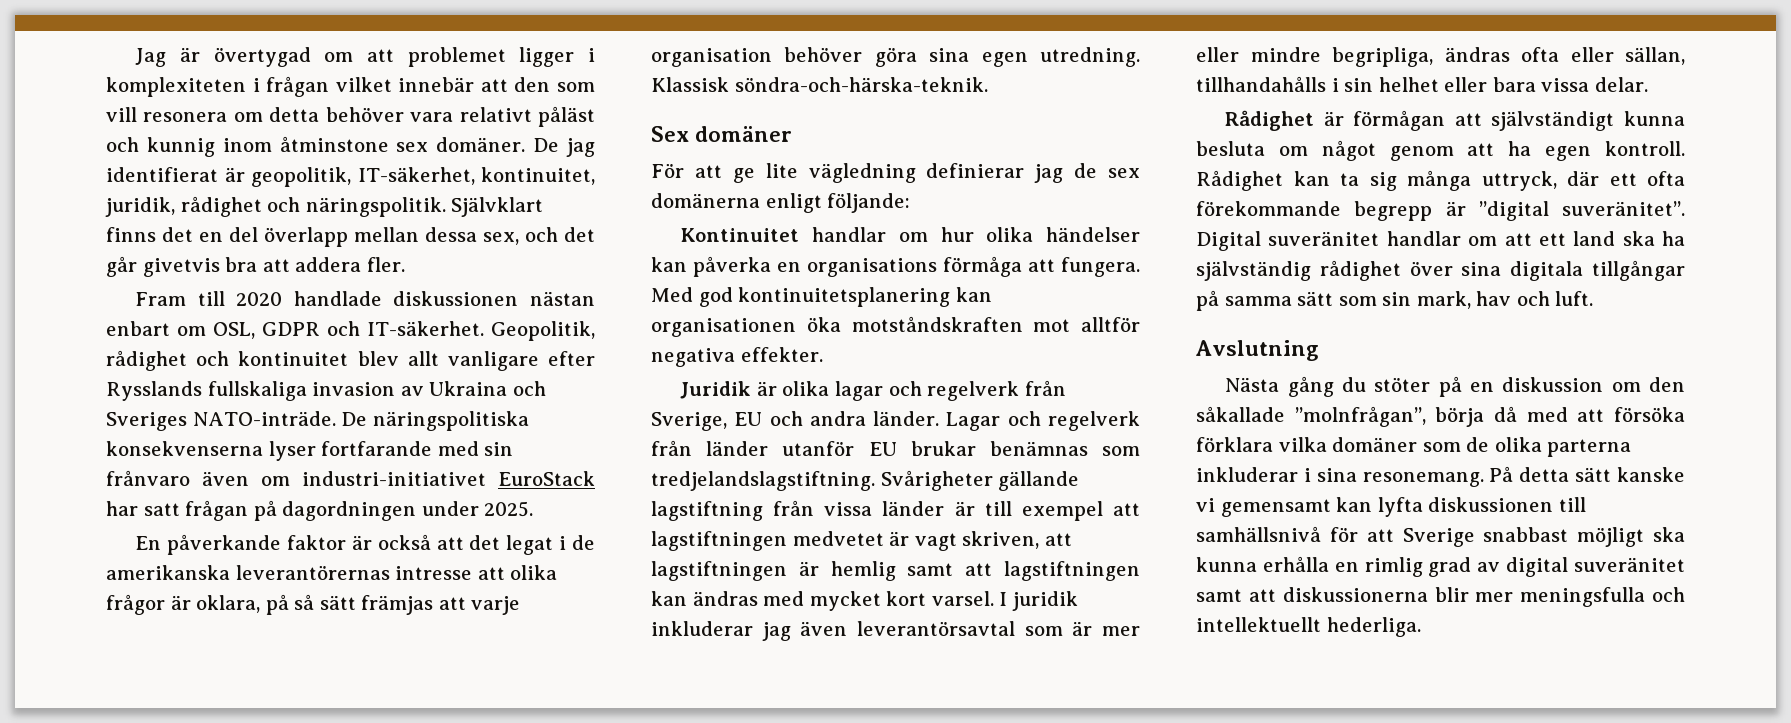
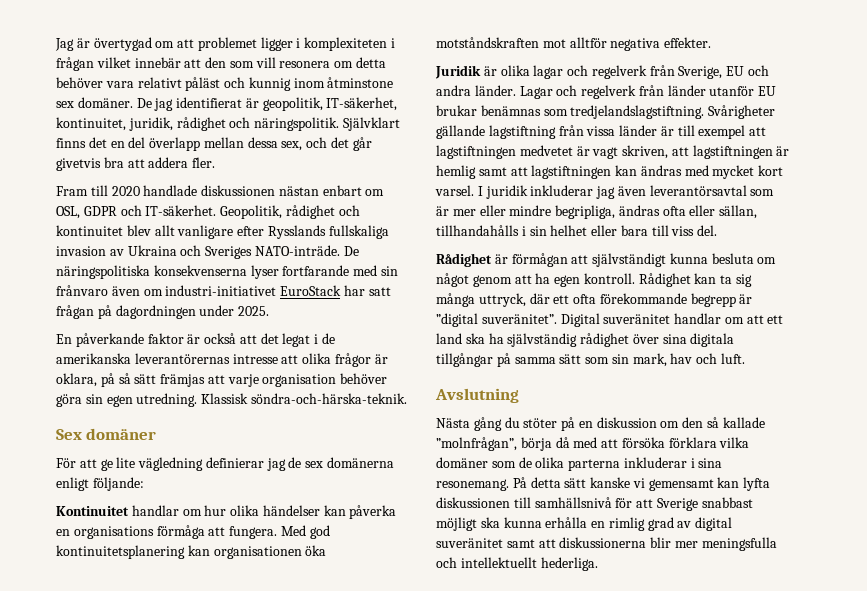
[929,48,970,62] sina -> [85,394,103,404] sin
[1541,77,1648,92] vissa delar. -> [651,225,718,236] till viss del.
[1196,406,1285,422] såkallade -> [707,417,765,428] så kallade

